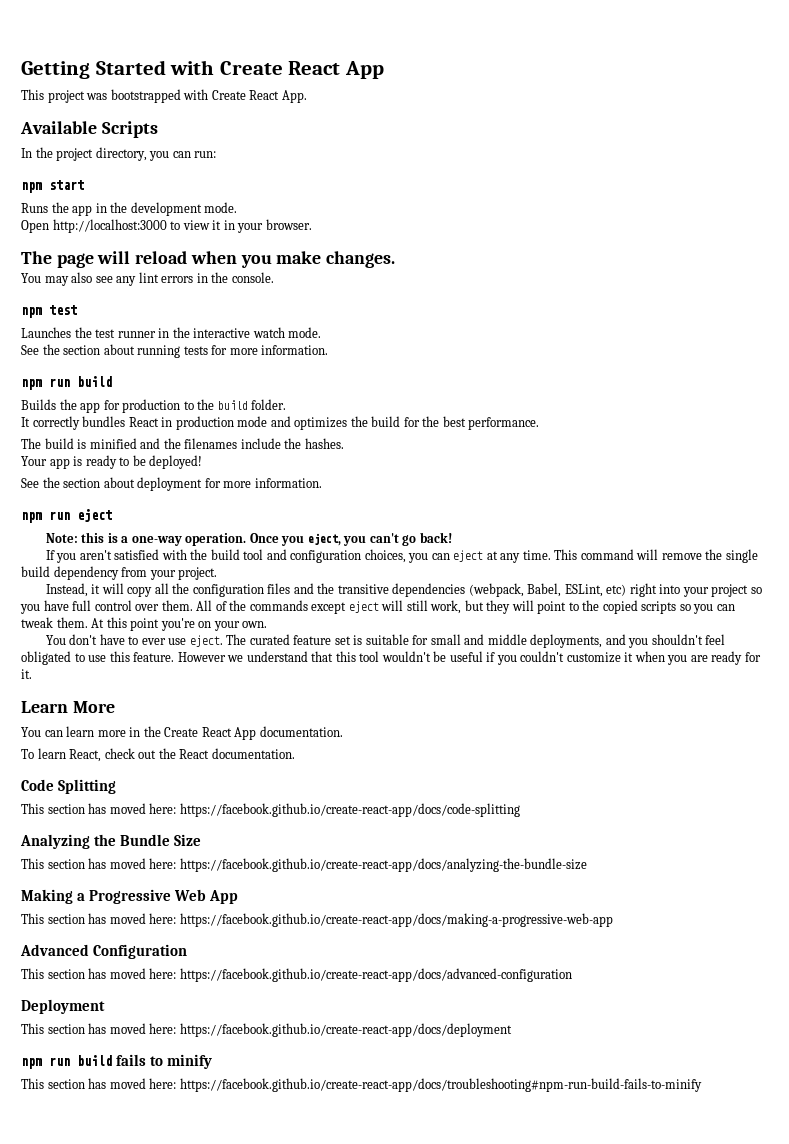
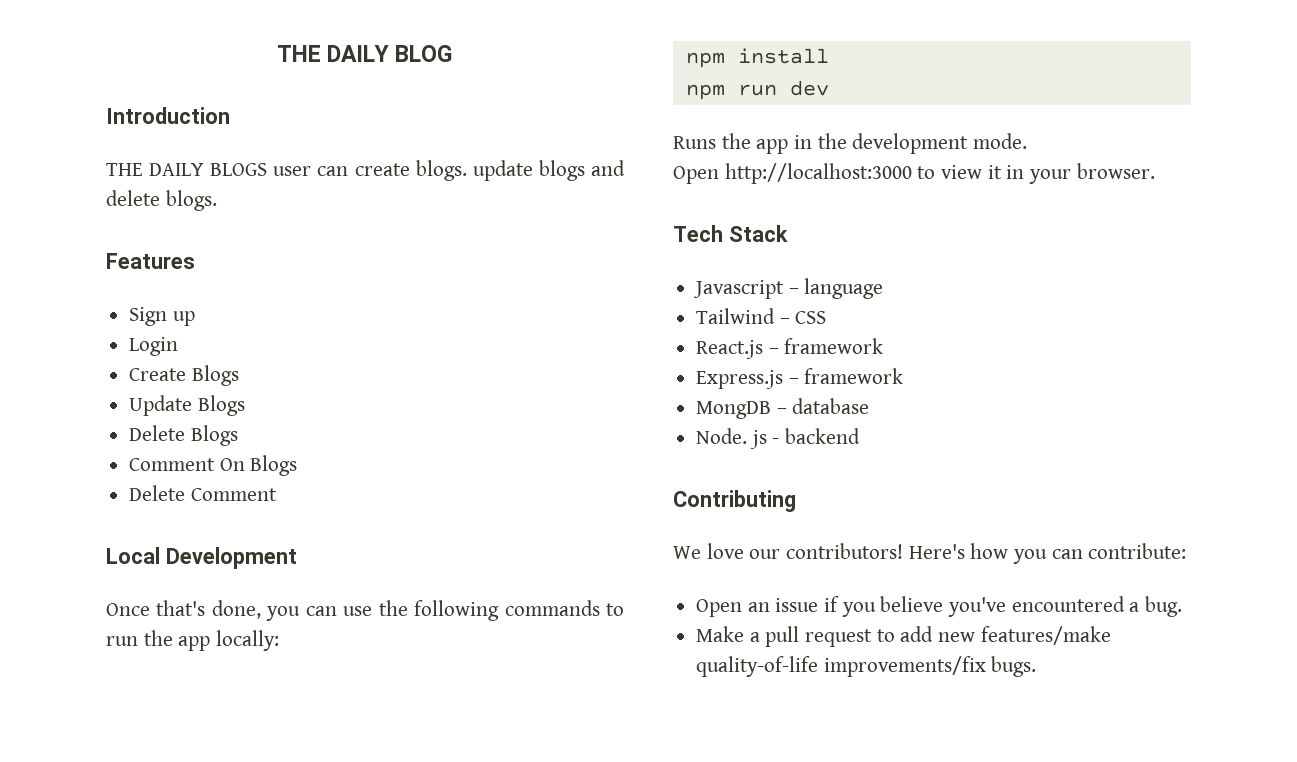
[21,60,384,79] [21,89,307,103] [20,121,158,138] [21,147,217,161] [21,180,84,193] Getting Started with Create React App // This project was bootstrapped with Create React App. // Available Scripts // In the project directory, you can run: // npm start -> [276,45,454,62] [106,107,230,124] [106,160,625,181] [106,190,217,211] [106,253,195,269] [129,307,195,326] [129,337,179,356] [129,365,239,386] [129,395,245,416] [129,425,238,446] [129,455,298,476] [129,485,277,501] [106,547,297,569] [106,600,624,621] [106,630,280,651] [685,48,829,68] [685,80,829,100] THE DAILY BLOG // Introduction // THE DAILY BLOGS user can create blogs. update blogs and delete blogs. // Features // Sign up // Login // Create Blogs // Update Blogs // Delete Blogs // Comment On Blogs // Delete Comment // Local Development // Once that's done, you can use the following commands to run the app locally: // npm install // npm run dev
[21,251,396,268] [21,272,274,286] [21,305,77,318] [21,327,322,338] [21,344,329,358] [21,376,112,390] [21,399,287,413] [21,416,540,430] [21,438,344,449] [21,455,203,469] [21,477,322,491] [21,509,112,523] [45,532,452,546] [45,549,758,563] [21,566,218,580] [45,583,762,597] [20,600,735,614] [21,617,268,631] [45,634,726,648] [21,651,761,665] [21,669,32,679] [21,701,115,713] [21,726,343,740] [21,748,295,762] [21,779,117,794] [21,803,520,817] [20,834,202,849] [21,858,587,872] [21,889,239,904] [21,913,613,927] [20,944,188,959] [21,968,572,982] [21,999,105,1014] [21,1023,512,1037] [21,1054,213,1069] [21,1078,702,1092] The page will reload when you make changes. // You may also see any lint errors in the console. // npm test // Launches the test runner in the interactive watch mode. // See the section about running tests for more information. // npm run build // Builds the app for production to the build folder. // It correctly bundles React in production mode and optimizes the build for the best performance. // The build is minified and the filenames include the hashes. // Your app is ready to be deployed! // See the section about deployment for more information. // npm run eject // Note: this is a one-way operation. Once you eject, you can't go back! // If you aren't satisfied with the build tool and configuration choices, you can eject at any time. This command will remove the single build dependency from your project. // Instead, it will copy all the configuration files and the transitive dependencies (webpack, Babel, ESLint, etc) right into your project so you have full control over them. All of the commands except eject will still work, but they will point to the copied scripts so you can tweak them. At this point you're on your own. // You don't have to ever use eject. The curated feature set is suitable for small and middle deployments, and you shouldn't feel obligated to use this feature. However we understand that this tool wouldn't be useful if you couldn't customize it when you are ready for it. // Learn More // You can learn more in the Create React App documentation. // To learn React, check out the React documentation. // Code Splitting // This section has moved here: https://facebook.github.io/create-react-app/docs/code-splitting // Analyzing the Bundle Size // This section has moved here: https://facebook.github.io/create-react-app/docs/analyzing-the-bundle-size // Making a Progressive Web App // This section has moved here: https://facebook.github.io/create-react-app/docs/making-a-progressive-web-app // Advanced Configuration // This section has moved here: https://facebook.github.io/create-react-app/docs/advanced-configuration // Deployment // This section has moved here: https://facebook.github.io/create-react-app/docs/deployment // npm run build fails to minify // This section has moved here: https://facebook.github.io/create-react-app/docs/troubleshooting#npm-run-build-fails-to-minify -> [673,225,788,242] [693,278,884,299] [696,308,827,324] [696,338,884,359] [696,368,904,389] [696,398,870,419] [696,428,861,449] [673,490,796,512] [673,543,1187,564] [696,596,1183,617] [696,626,1111,647] [696,656,1037,677] Tech Stack // Javascript – language // Tailwind – CSS // React.js – framework // Express.js – framework // MongDB – database // Node. js - backend // Contributing // We love our contributors! Here's how you can contribute: // Open an issue if you believe you've encountered a bug. // Make a pull request to add new features/make quality-of-life improvements/fix bugs.

